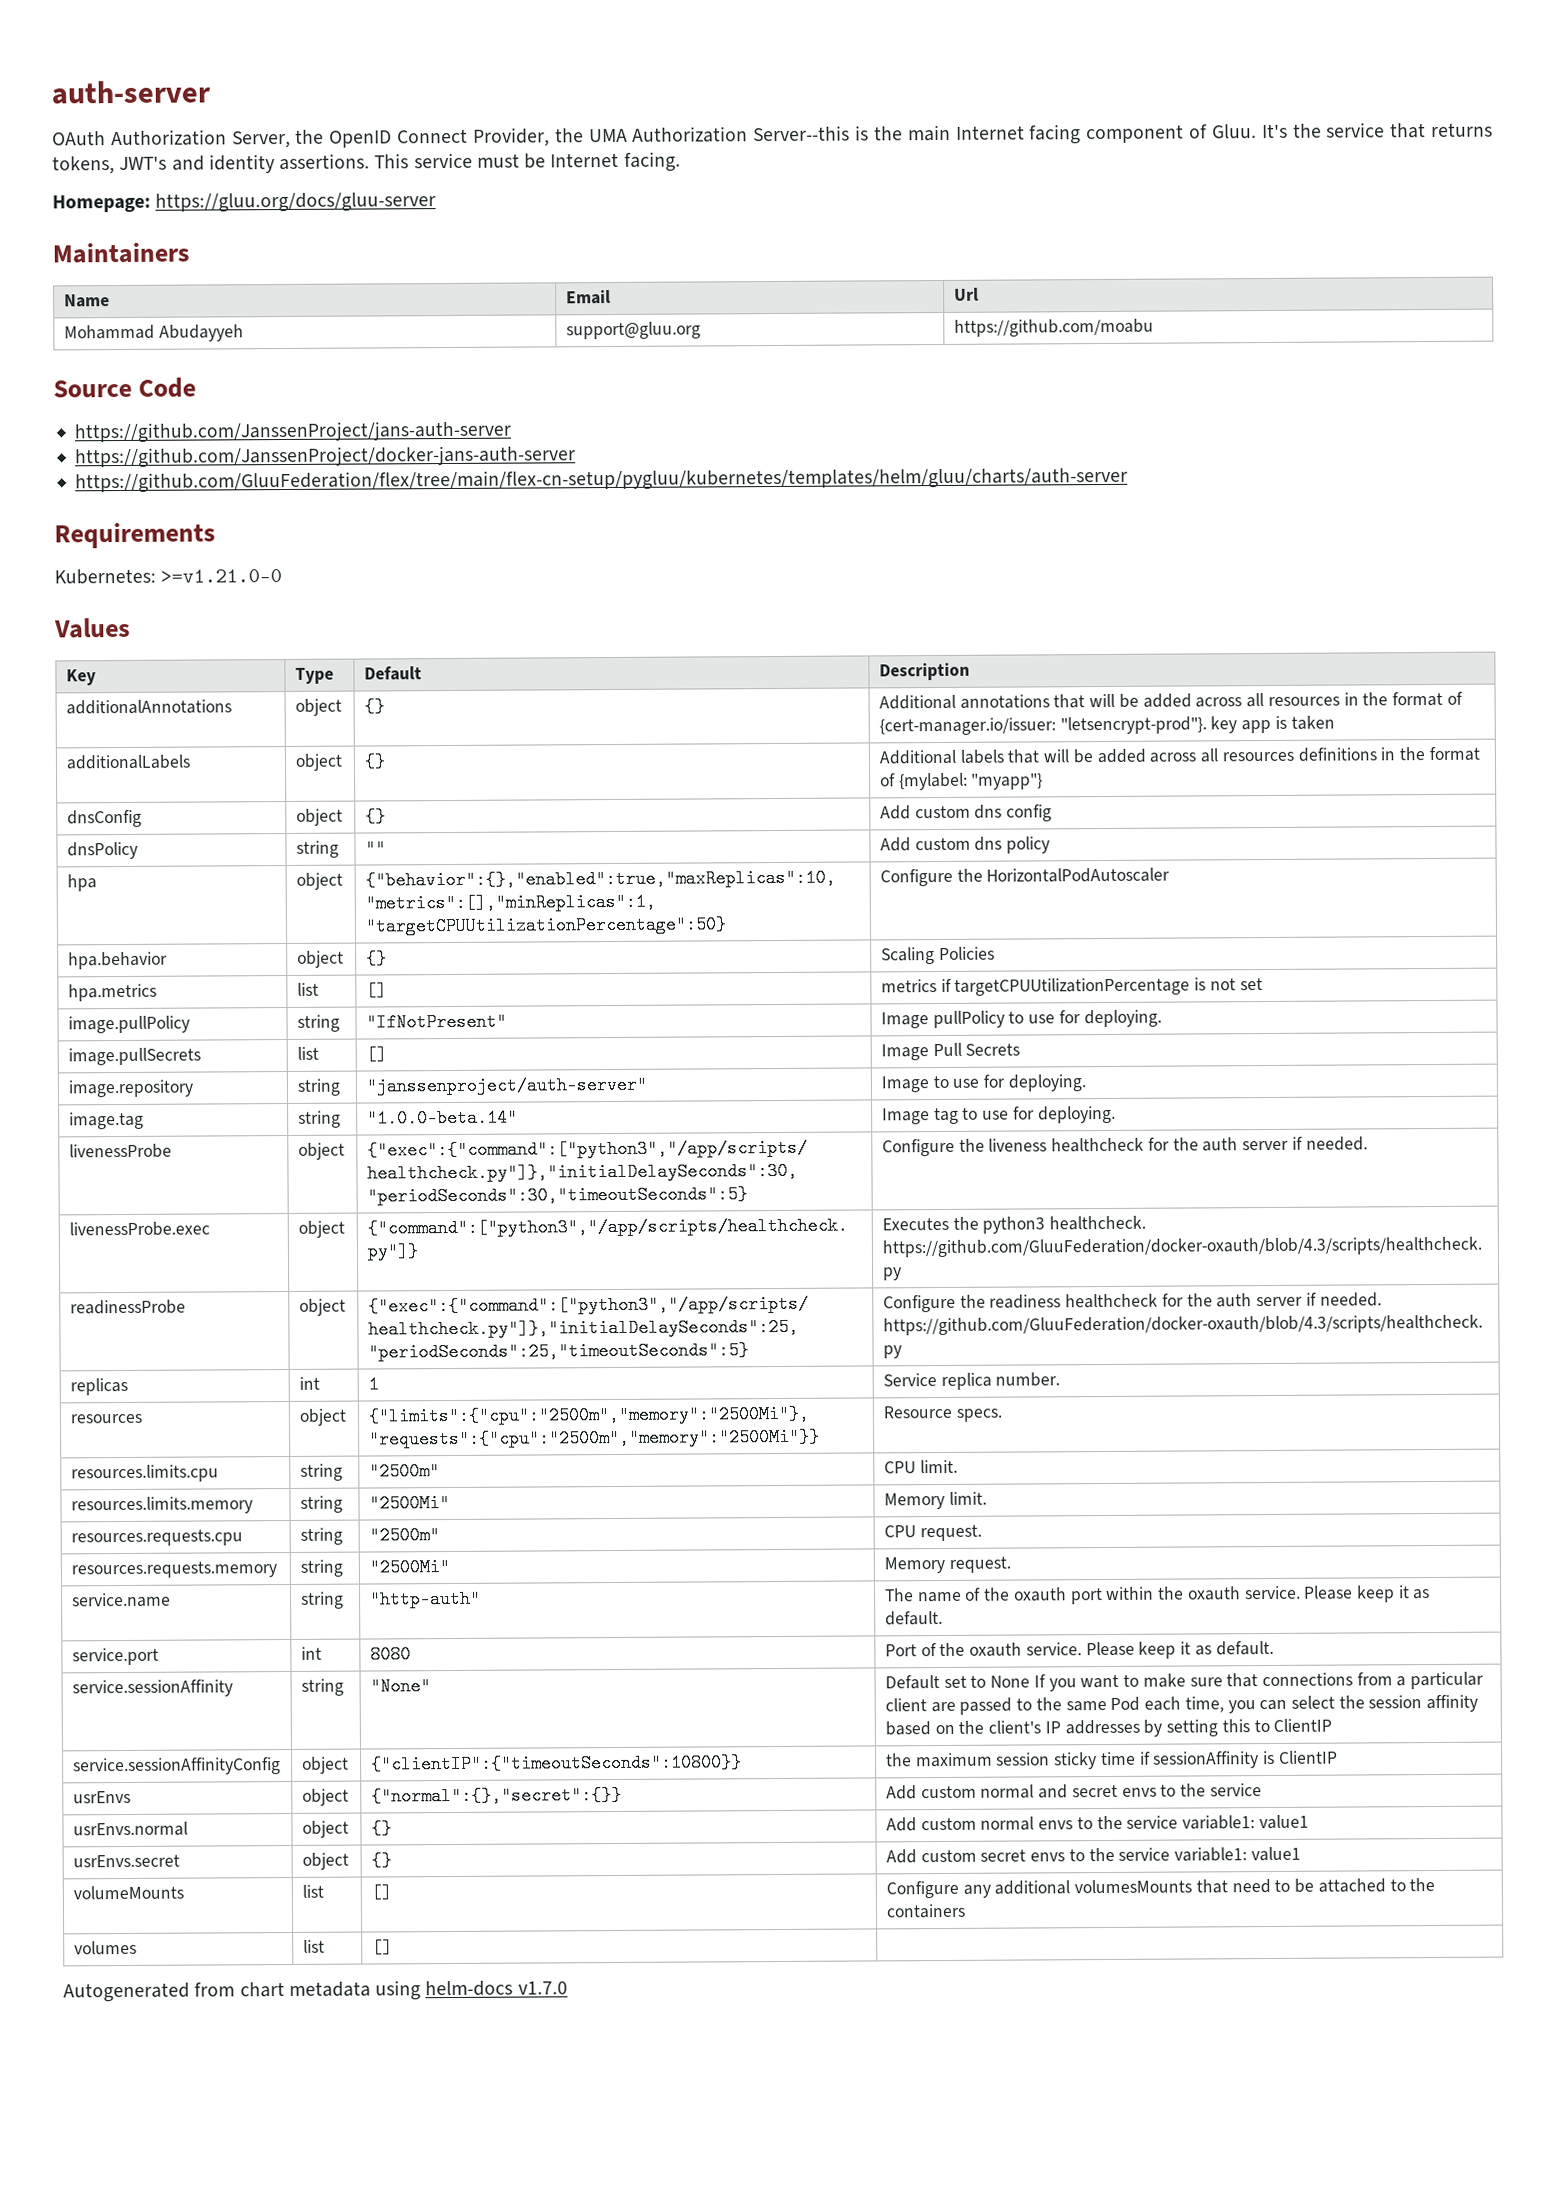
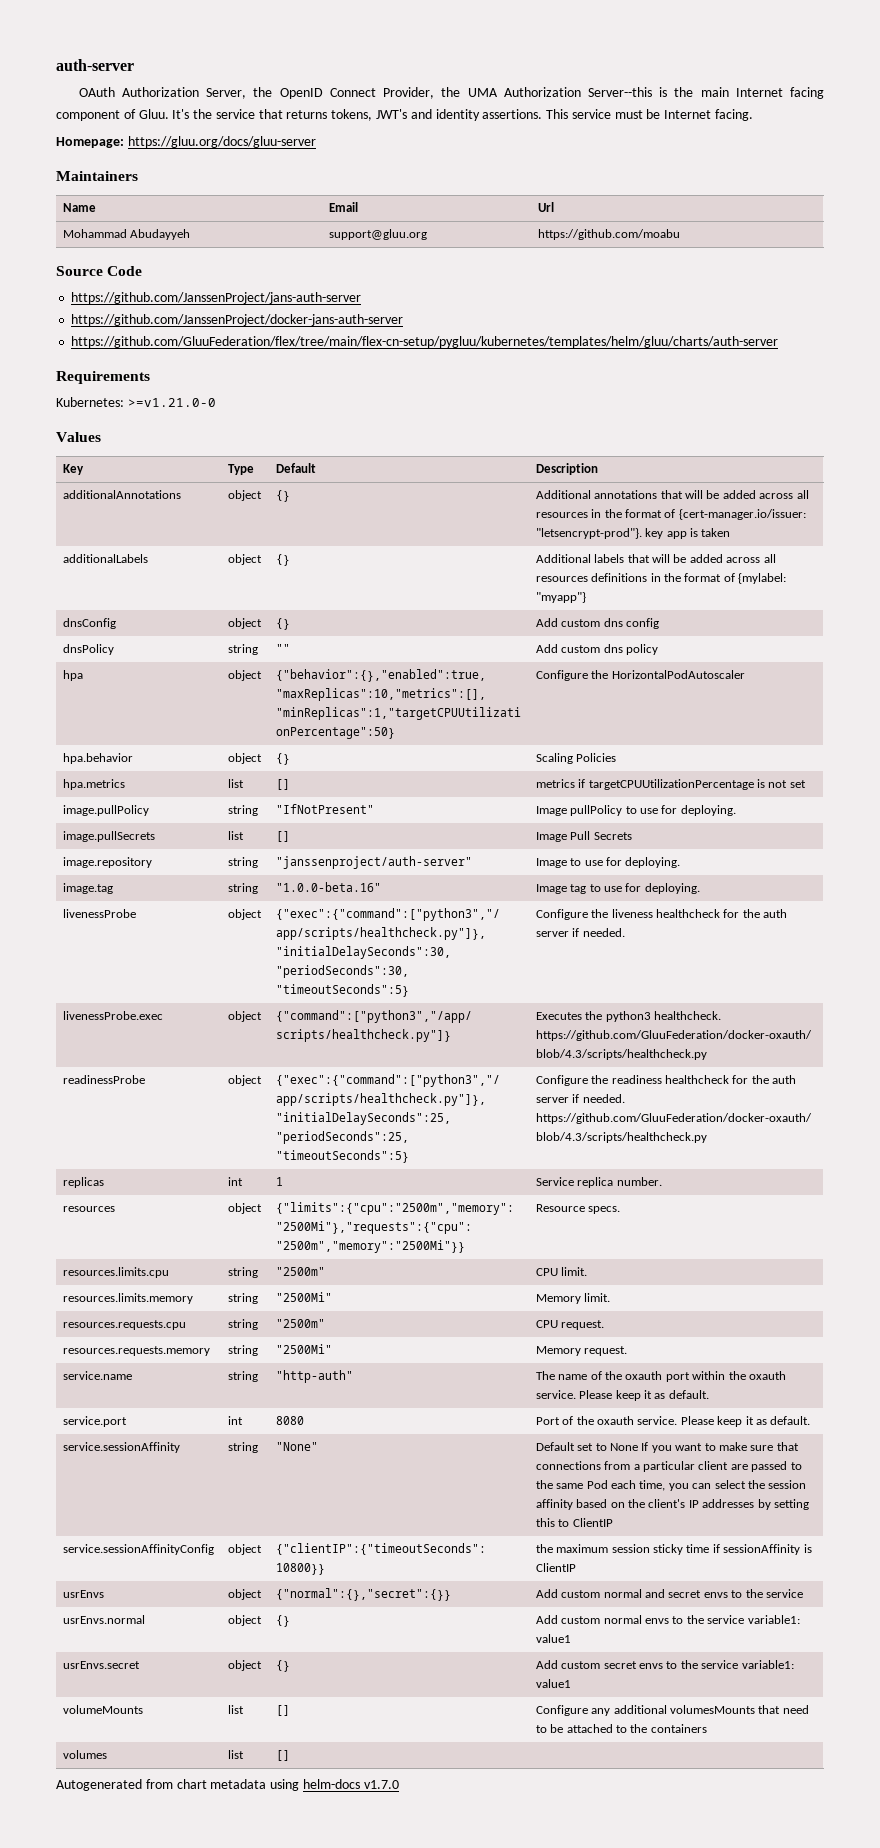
[366,1108,518,1128] "1.0.0-beta.14" -> [275,882,381,892] "1.0.0-beta.16"

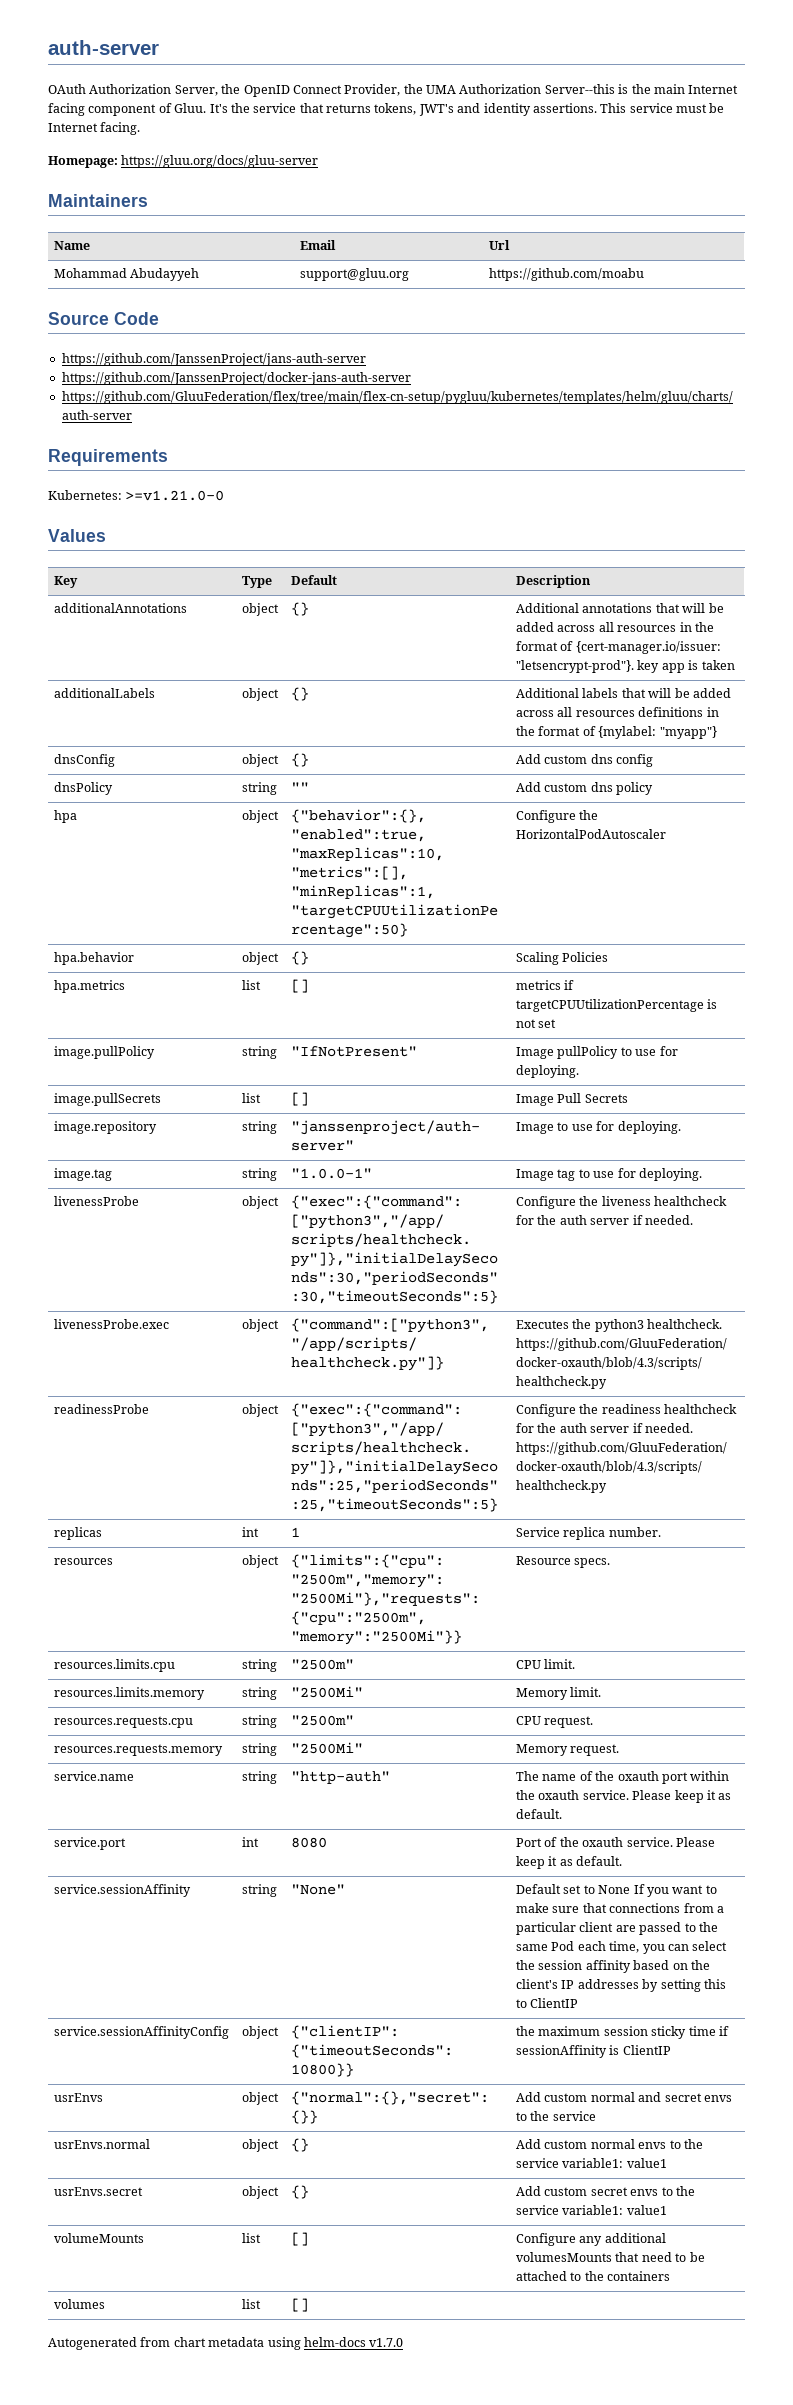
[275,882,381,892] "1.0.0-beta.16" -> [291,1168,373,1179] "1.0.0-1"

